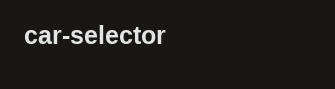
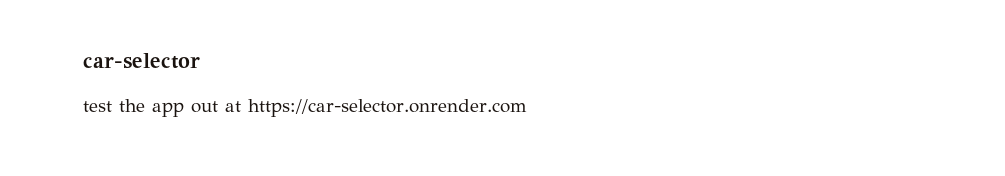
(166, 34) none -> [83,99,527,117] // test the app out at https://car-selector.onrender.com

